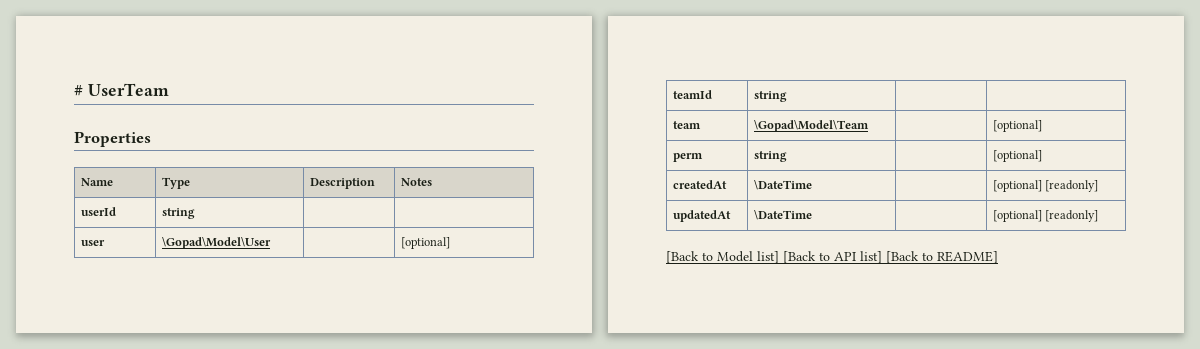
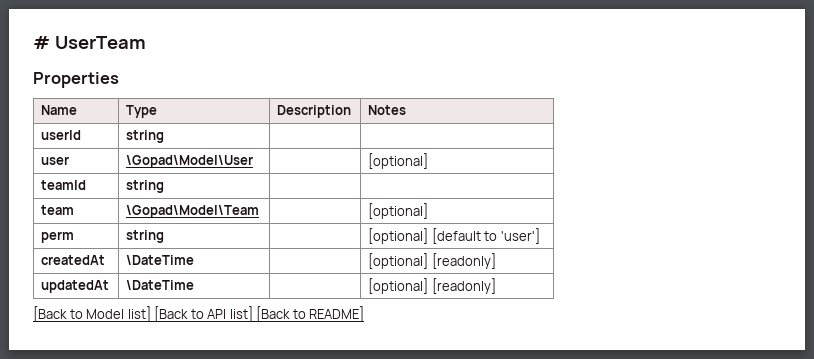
(1042, 156) none -> [431,228,540,244] [default to 'user']

